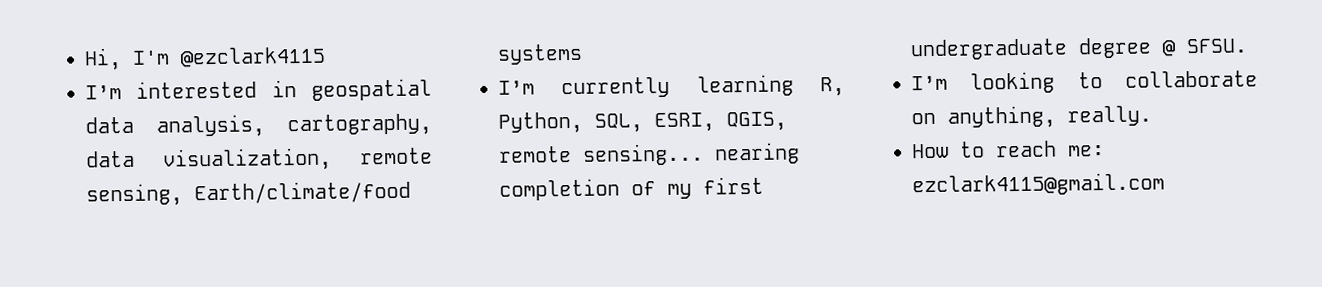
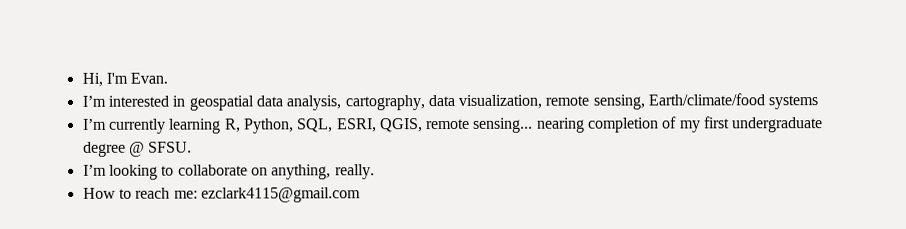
[180,46,326,68] @ezclark4115 -> [130,72,169,84] Evan.

